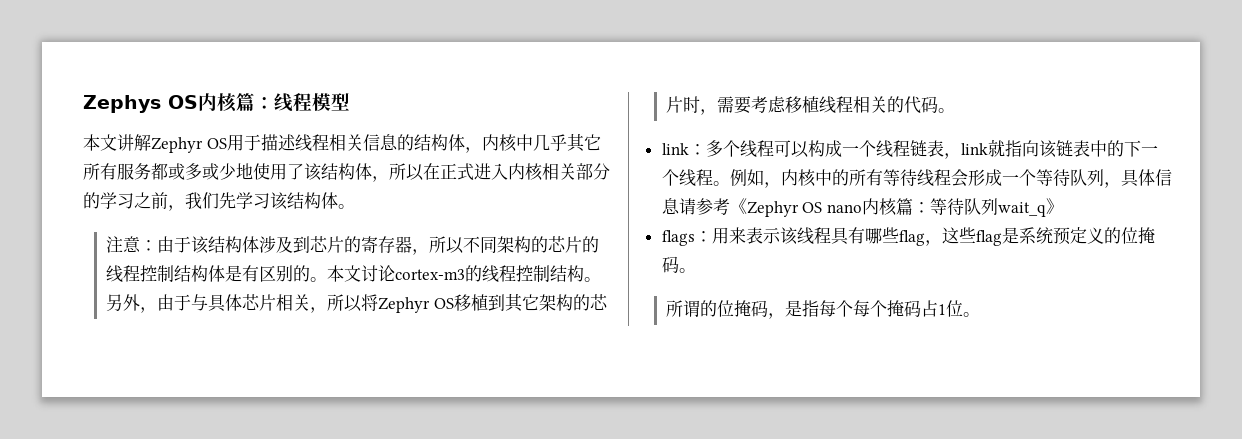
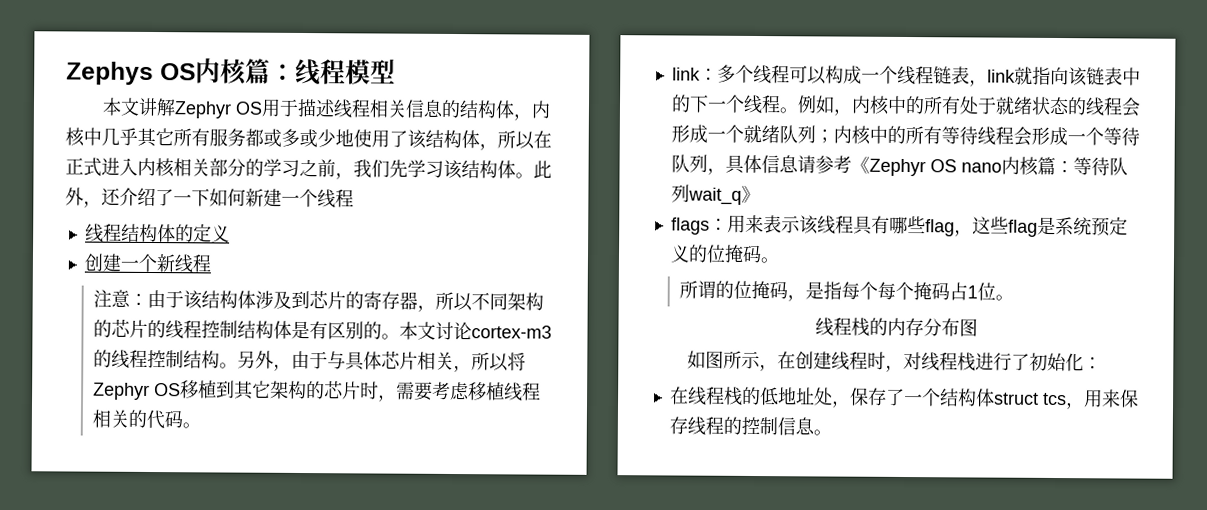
(355, 206) none -> [533,160,552,179] [65,187,354,209] [84,223,230,243] [83,253,211,274] 此外，还介绍了一下如何新建一个线程 // 线程结构体的定义 // 创建一个新线程
(883, 177) none -> [958,96,1141,117] [670,124,942,145] 处于就绪状态的线程会形成一个就绪队列；内核中的所有
(981, 314) none -> [814,317,978,337] [687,350,1103,372] [669,386,1139,410] [668,416,832,436] // 线程栈的内存分布图 // 如图所示，在创建线程时，对线程栈进行了初始化： // 在线程栈的低地址处，保存了一个结构体struct tcs，用来保存线程的控制信息。

